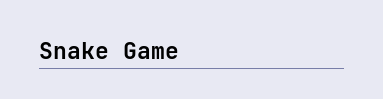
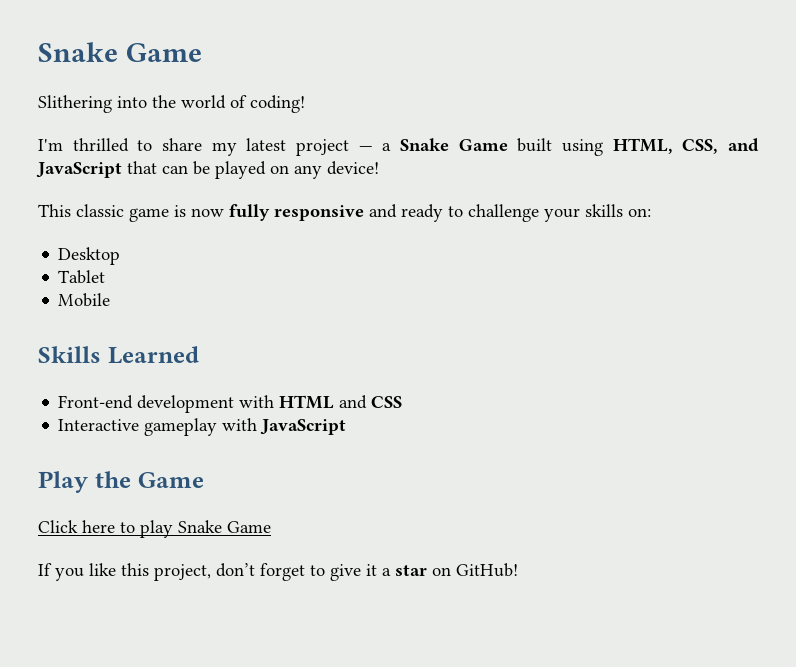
[39,42,179,59] Snake Game -> [38,42,202,62] [38,95,305,113] [38,138,759,156] [36,161,379,179] [38,204,651,222] [58,247,121,265] [58,270,106,284] [58,293,111,307] [38,346,199,364] [58,395,403,413] [58,418,347,436] [38,471,204,493] [38,520,271,538] [38,563,518,581] Snake Game // Slithering into the world of coding! // I'm thrilled to share my latest project — a Snake Game built using HTML, CSS, and JavaScript that can be played on any device! // This classic game is now fully responsive and ready to challenge your skills on: // Desktop // Tablet // Mobile // Skills Learned // Front-end development with HTML and CSS // Interactive gameplay with JavaScript // Play the Game // Click here to play Snake Game // If you like this project, don’t forget to give it a star on GitHub!

